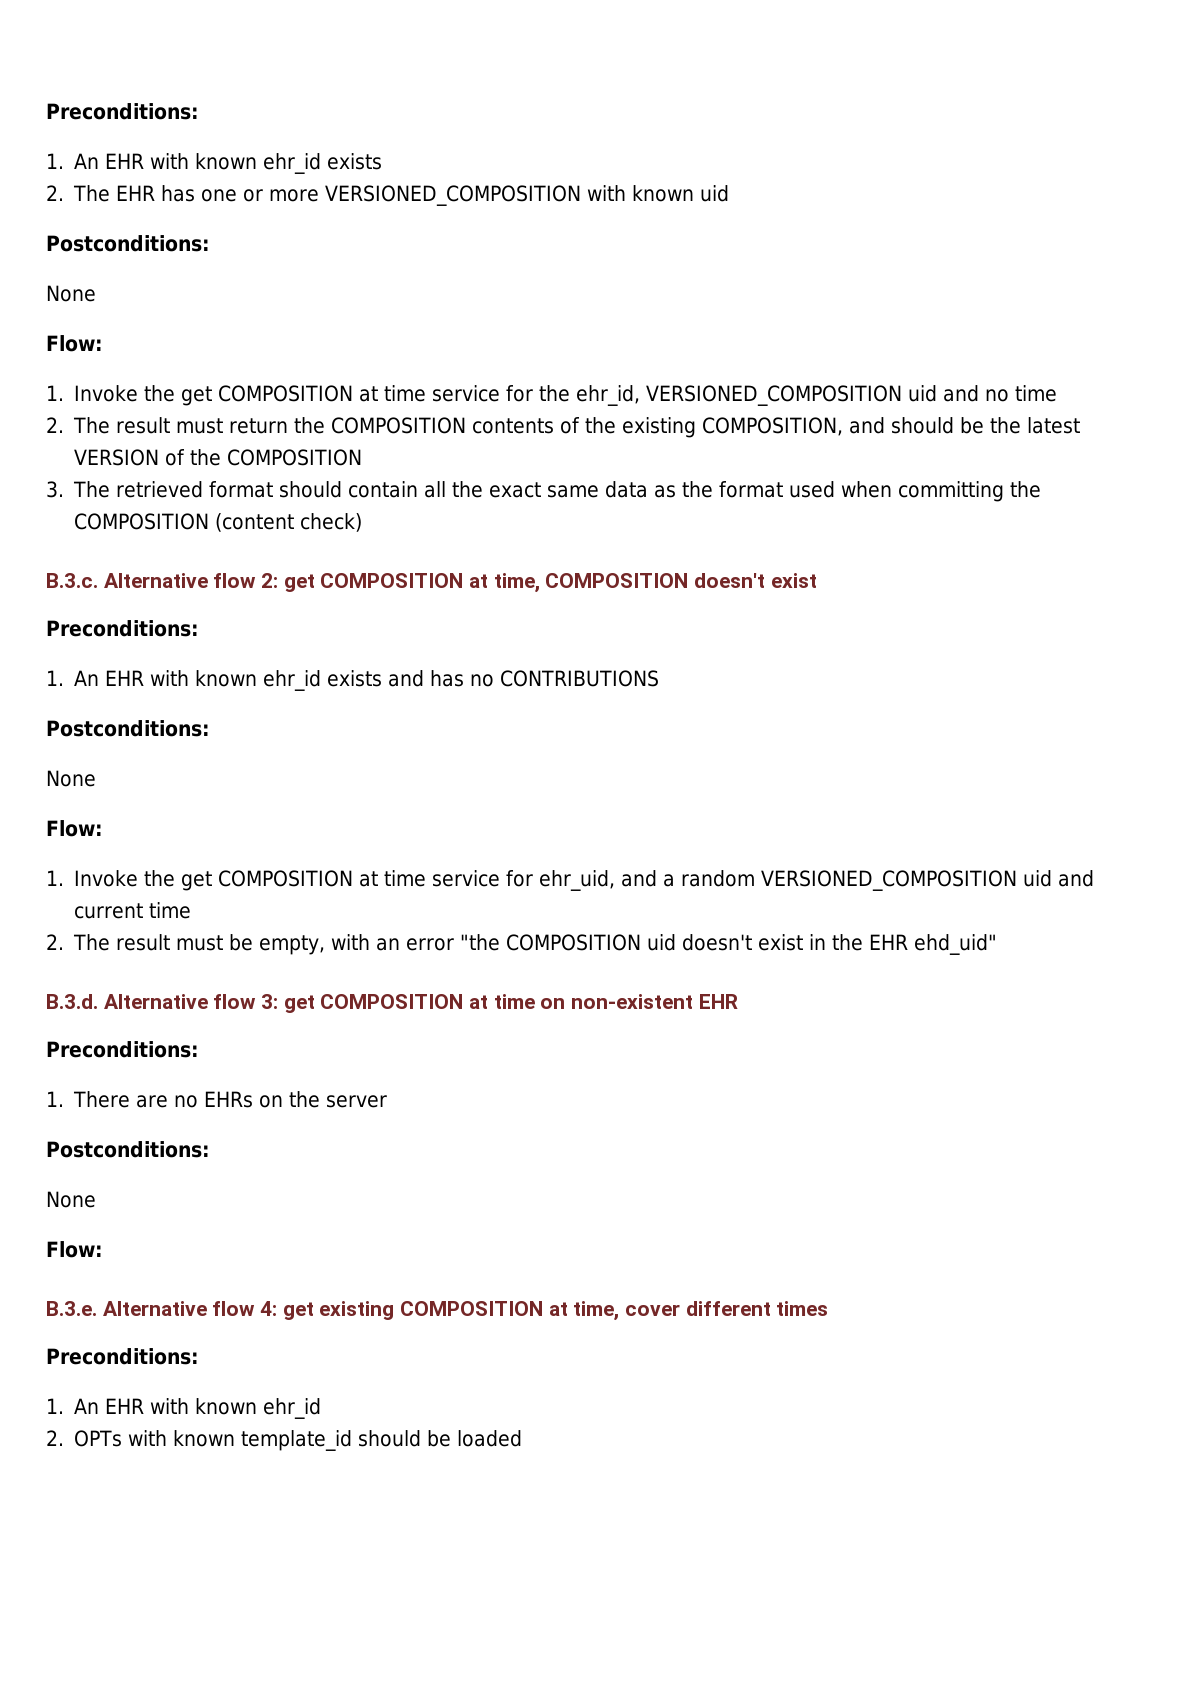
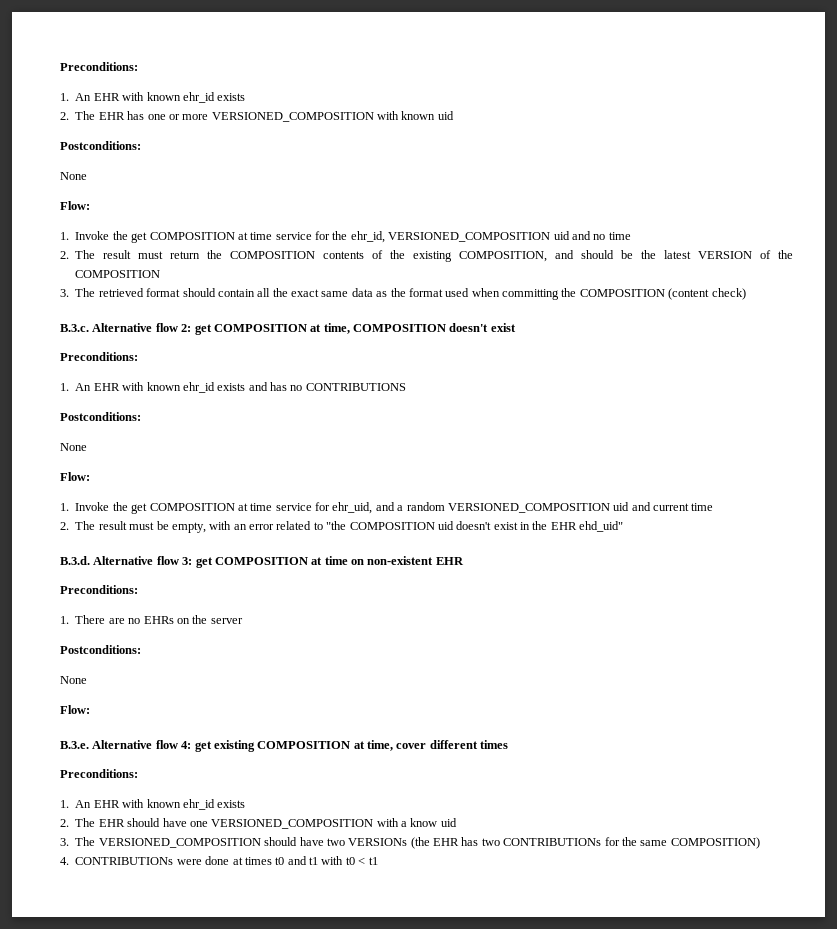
(455, 944) none -> [276,521,323,530] related to
[46,1430,523,1451] // 2. OPTs with known template_id should be loaded -> [217,800,246,808] [60,818,457,829] [60,837,760,849] [60,856,378,865] exists // 2. The EHR should have one VERSIONED_COMPOSITION with a know uid // 3. The VERSIONED_COMPOSITION should have two VERSIONs (the EHR has two CONTRIBUTIONs for the same COMPOSITION) // 4. CONTRIBUTIONs were done at times t0 and t1 with t0 < t1

